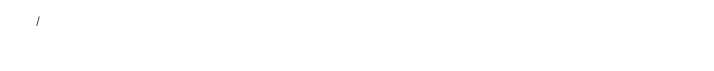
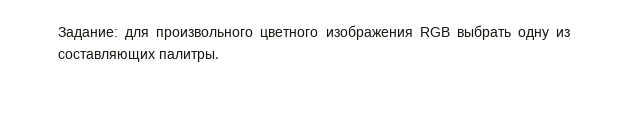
[36,16,40,26] / -> [58,25,570,40] [58,51,219,62] Задание: для произвольного цветного изображения RGB выбрать одну из составляющих палитры.

